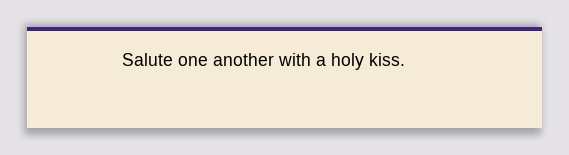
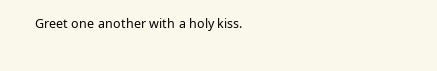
[122,53,173,66] Salute -> [35,19,68,28] Greet

